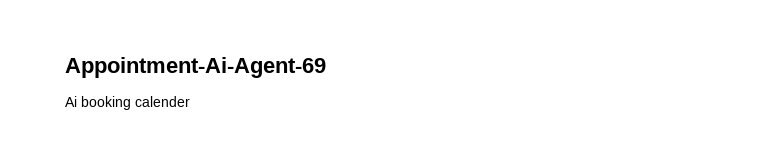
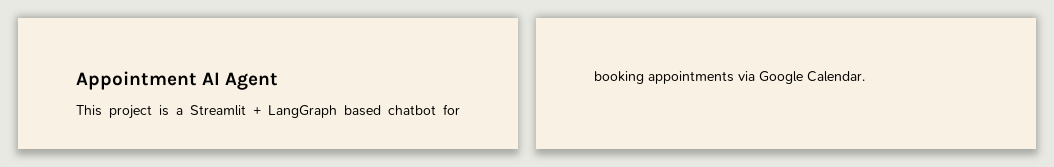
[65,57,326,78] [65,96,190,110] Appointment-Ai-Agent-69 // Ai booking calender -> [76,71,279,90] [76,104,460,119] [594,71,865,84] Appointment AI Agent // This project is a Streamlit + LangGraph based chatbot for booking appointments via Google Calendar.

